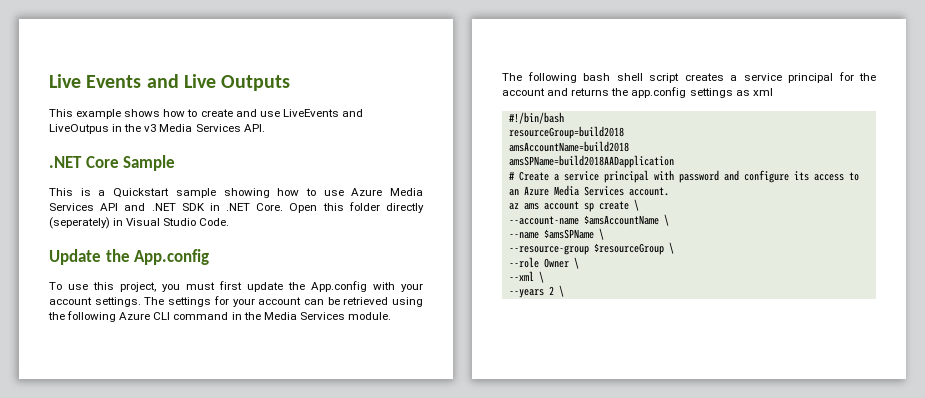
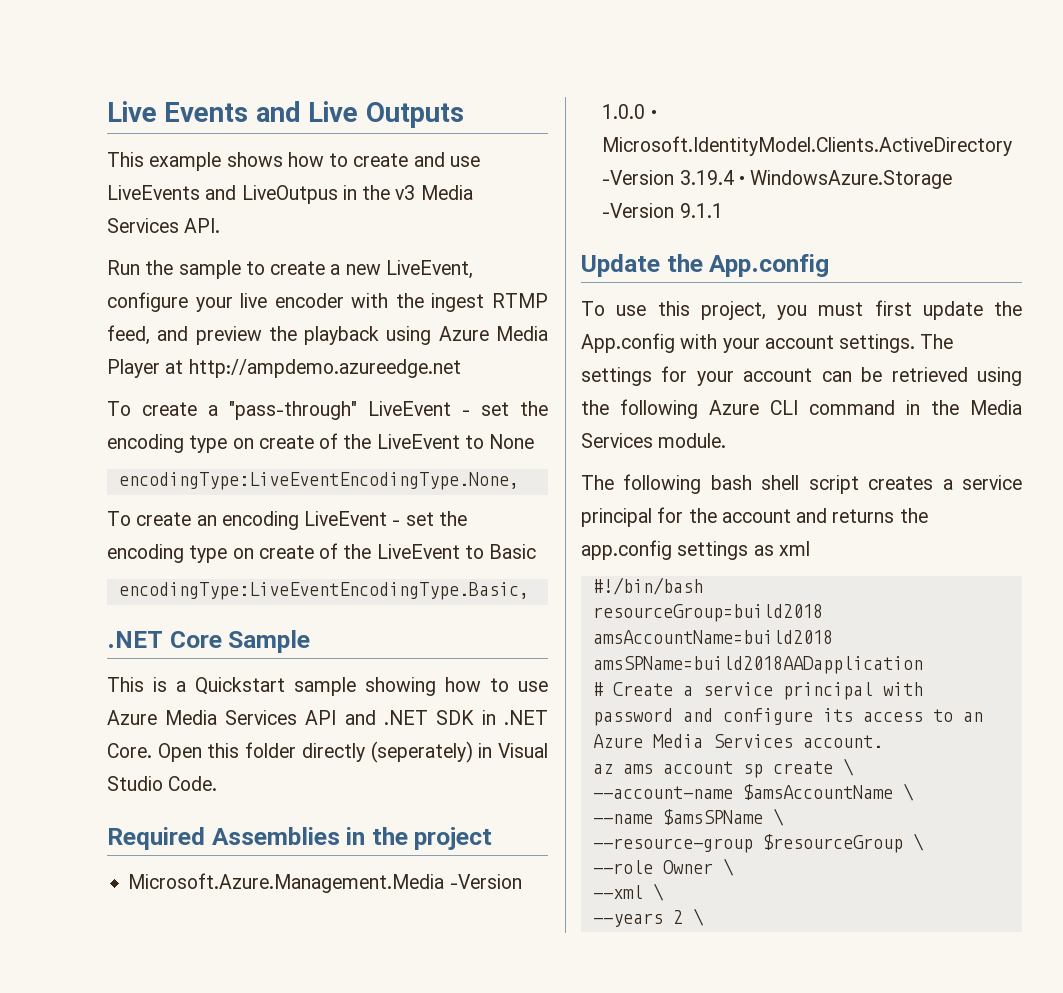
(265, 128) none -> [107,260,473,279] [107,292,548,312] [107,325,548,345] [107,359,461,378] [107,401,548,420] [107,433,535,453] [118,472,519,490] [107,511,467,530] [107,543,537,563] [118,582,529,600] // Run the sample to create a new LiveEvent, configure your live encoder with the ingest RTMP feed, and preview the playback using Azure Media Player at http://ampdemo.azureedge.net // To create a "pass-through" LiveEvent - set the encoding type on create of the LiveEvent to None // encodingType:LiveEventEncodingType.None, // To create an encoding LiveEvent - set the encoding type on create of the LiveEvent to Basic // encodingType:LiveEventEncodingType.Basic,
(230, 222) none -> [107,827,493,850] [128,873,522,893] [602,104,657,119] [602,136,1013,156] [602,170,953,189] [602,203,723,218] // Required Assemblies in the project // Microsoft.Azure.Management.Media -Version 1.0.0 • Microsoft.IdentityModel.Clients.ActiveDirectory -Version 3.19.4 • WindowsAzure.Storage -Version 9.1.1

